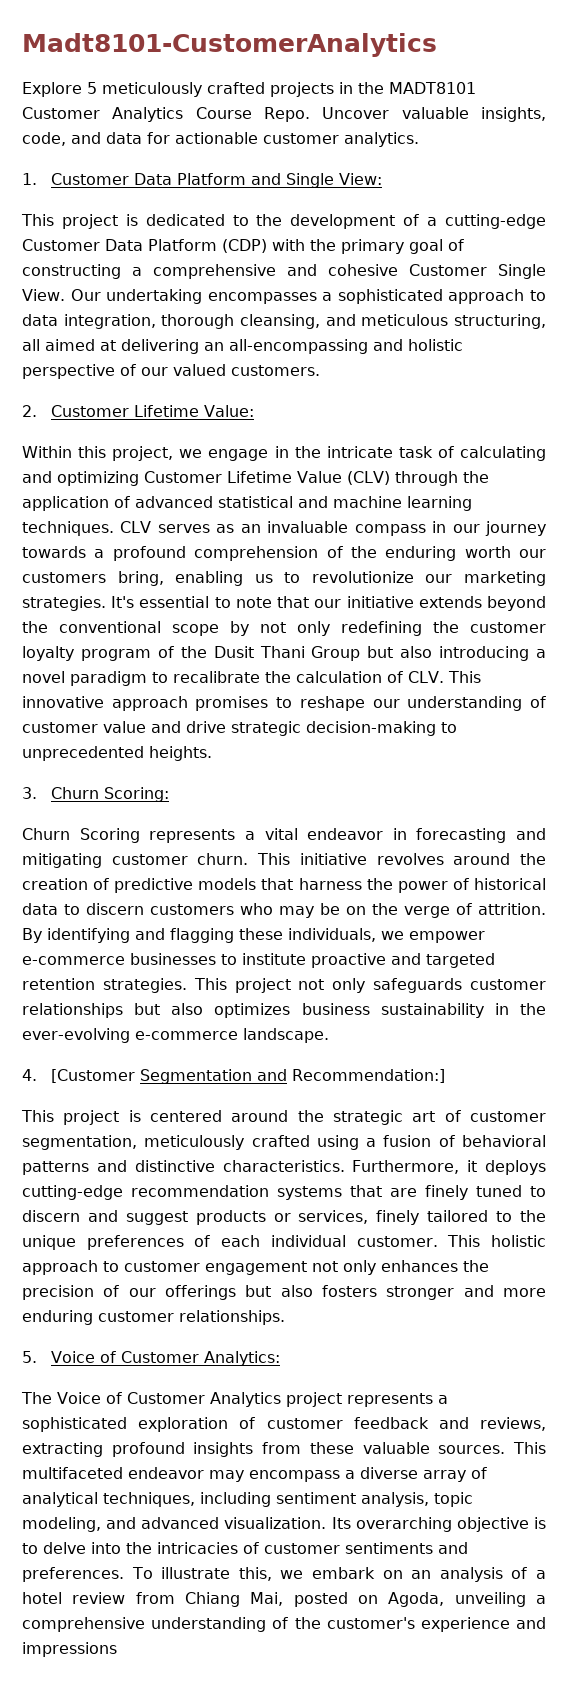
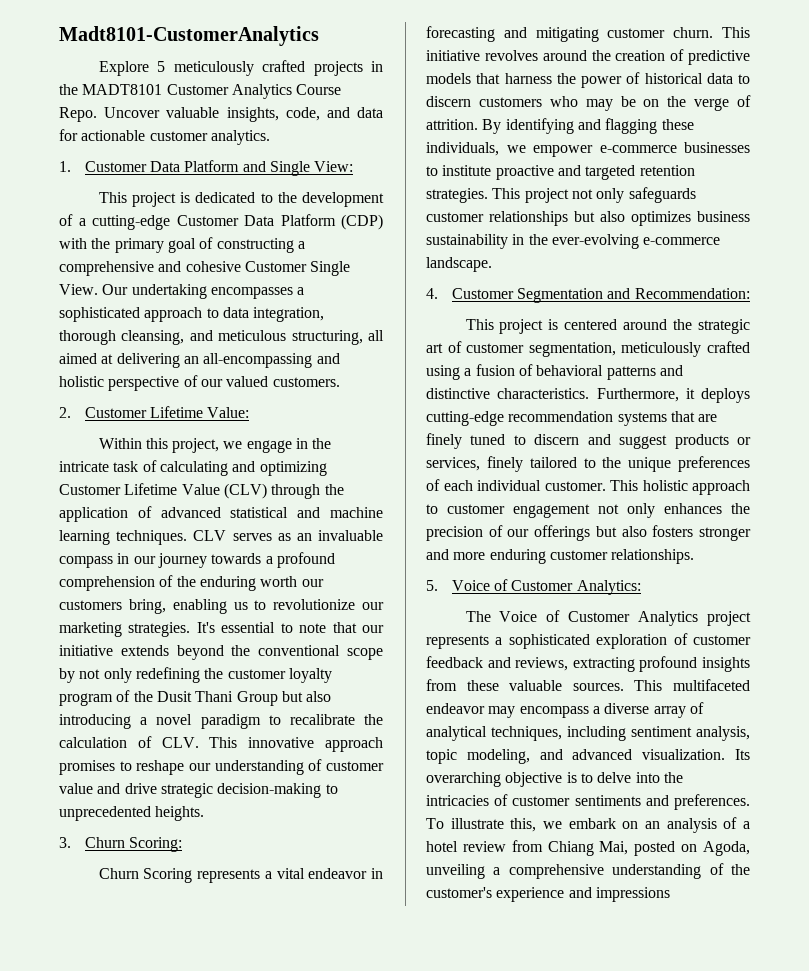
[50,1069,135,1083] [Customer -> [451,288,514,299] Customer
[291,1069,445,1083] Recommendation:] -> [634,288,750,299] Recommendation:

